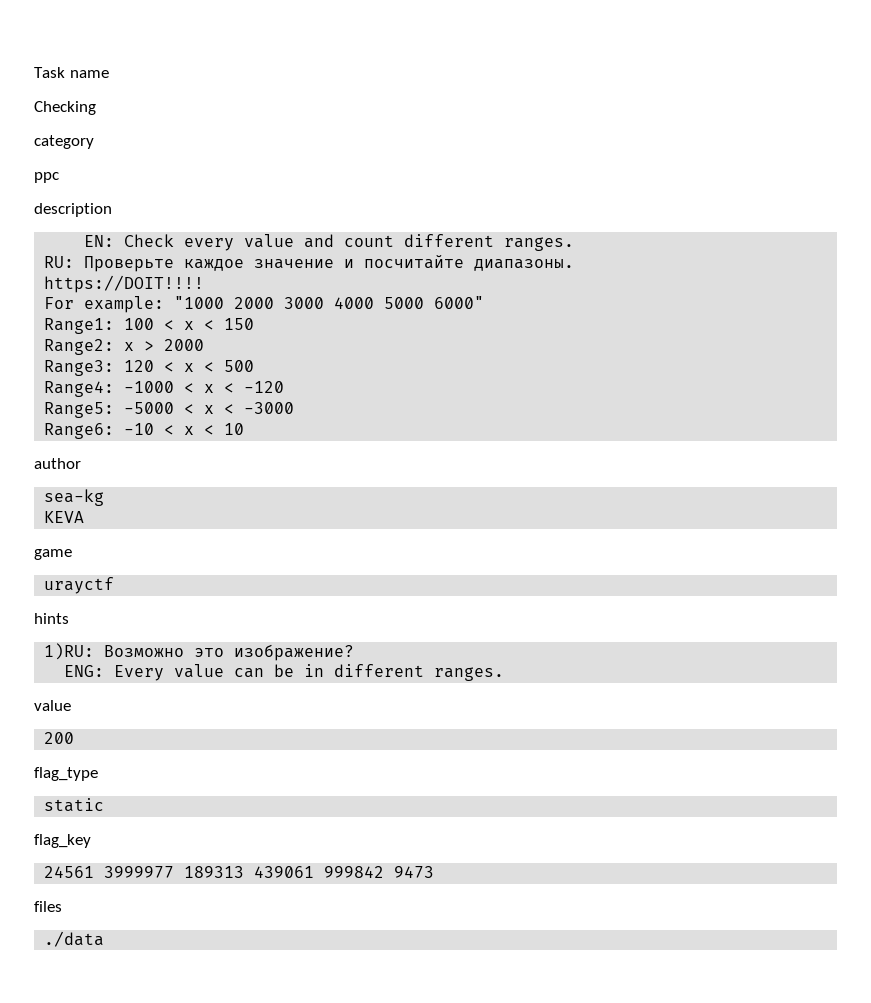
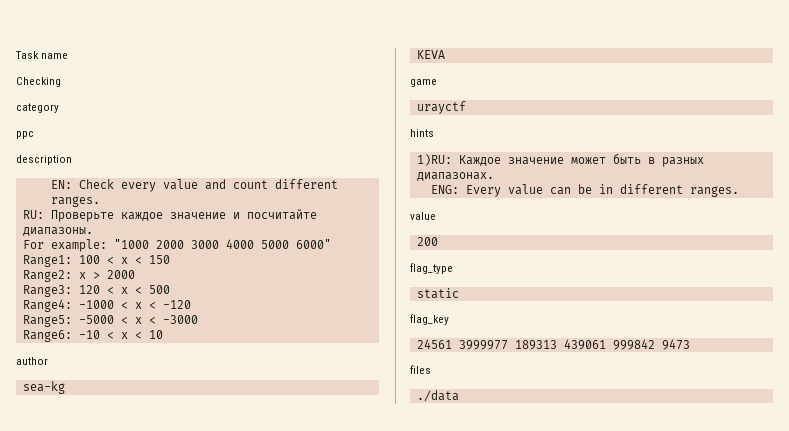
[44,275,205,293] // https://DOIT!!!! -> (93, 231) none
[104,644,355,661] Возможно это изображение? -> [458,153,704,167] [416,172,494,181] Каждое значение может быть в разных диапазонах.

